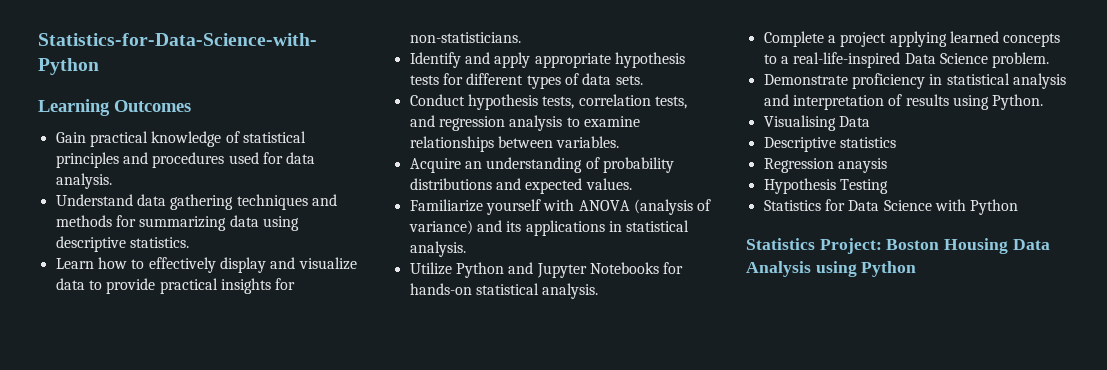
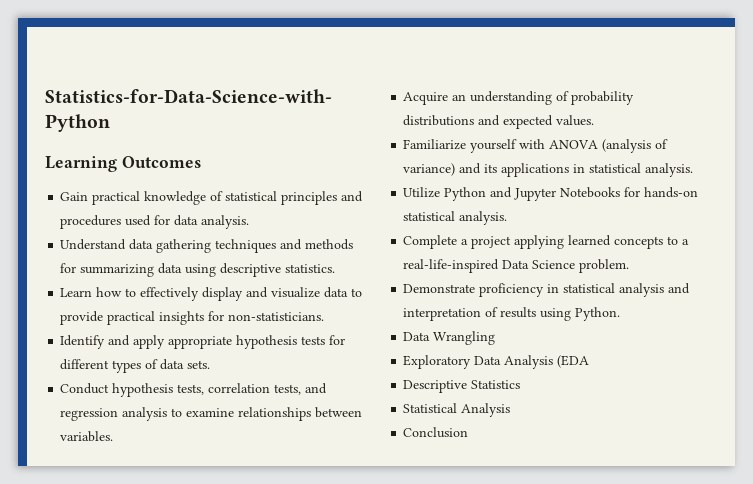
[763,115,870,131] [763,137,896,152] [763,158,887,173] [763,178,888,194] [763,199,1019,215] [746,238,1050,254] [746,261,917,277] Visualising Data // Descriptive statistics // Regression anaysis // Hypothesis Testing // Statistics for Data Science with Python // Statistics Project: Boston Housing Data Analysis using Python -> [403,331,496,345] [403,355,590,369] [403,380,521,393] [403,403,511,417] [403,427,469,438] Data Wrangling // Exploratory Data Analysis (EDA // Descriptive Statistics // Statistical Analysis // Conclusion

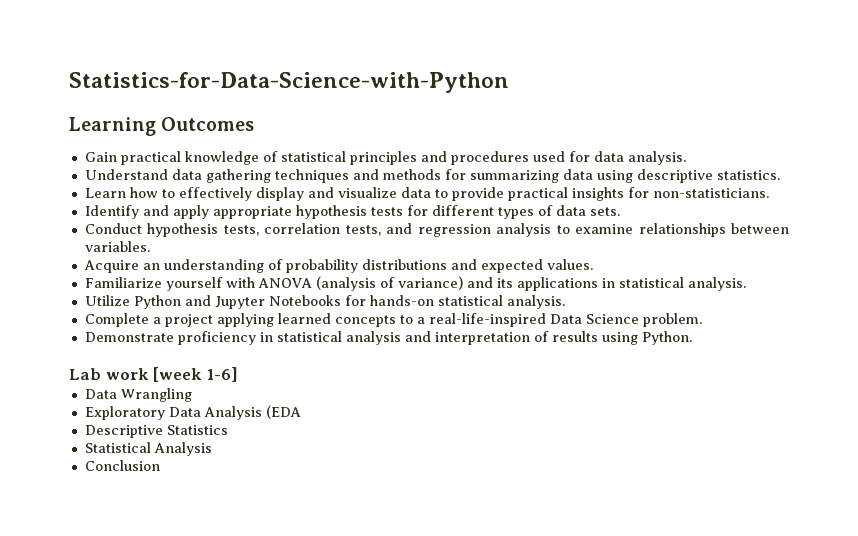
(621, 314) none -> [69,367,238,382] // Lab work [week 1-6]

